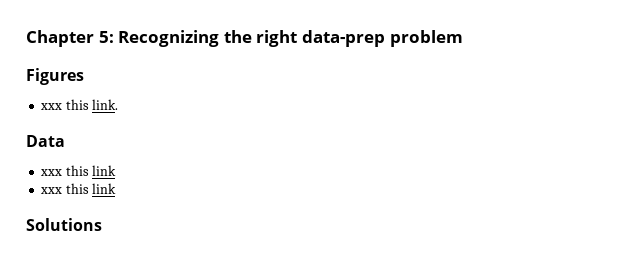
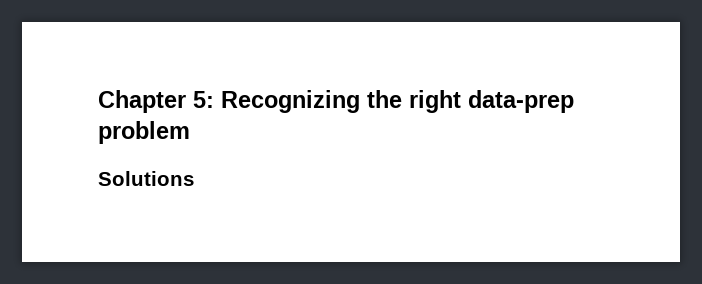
[26,68,84,85] [40,99,118,110] [26,135,65,147] [40,165,116,176] [40,183,116,194] // Figures // xxx this link. // Data // xxx this link // xxx this link -> (190, 132) none

